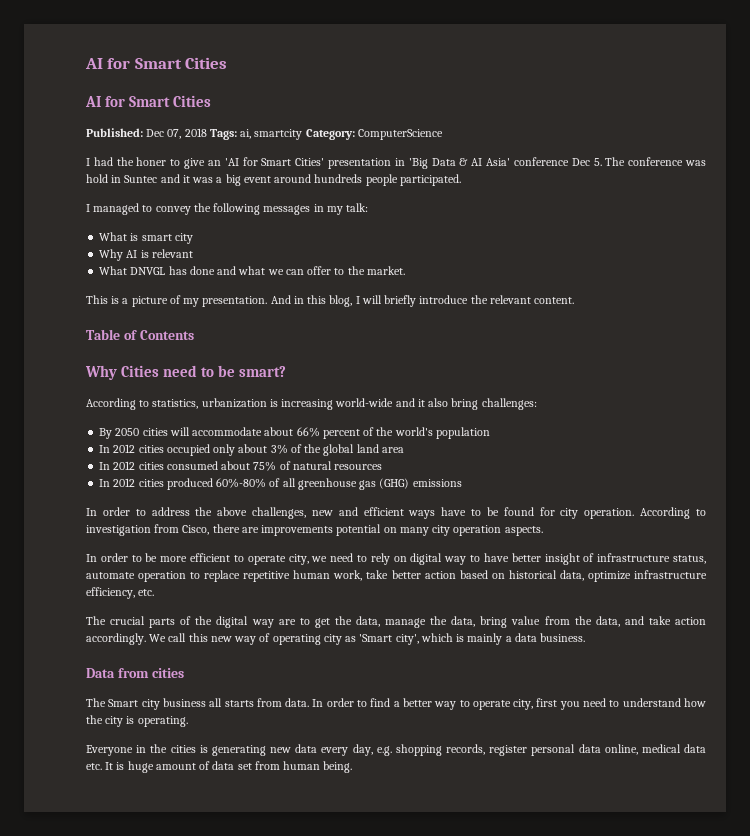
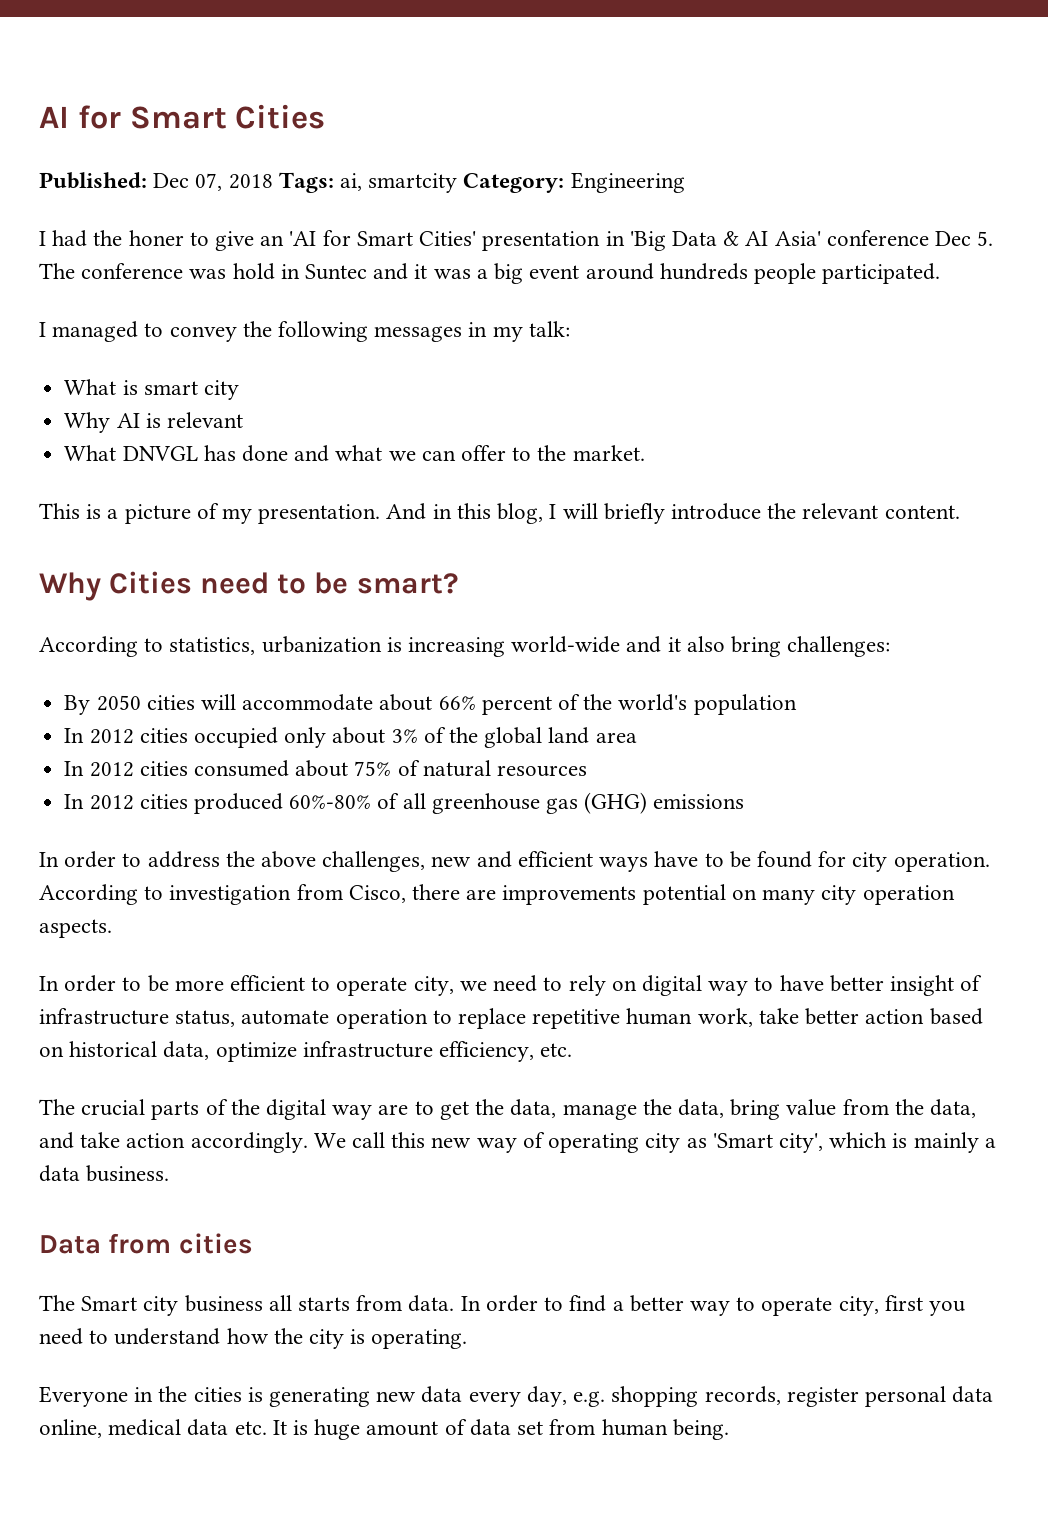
[85,57,228,69] [85,95,212,107] AI for Smart Cities // AI for Smart Cities -> [39,104,326,129] AI for Smart Cities
[357,129,443,140] ComputerScience -> [570,172,685,193] Engineering
[86,329,194,340] // Table of Contents -> (960, 512) none

